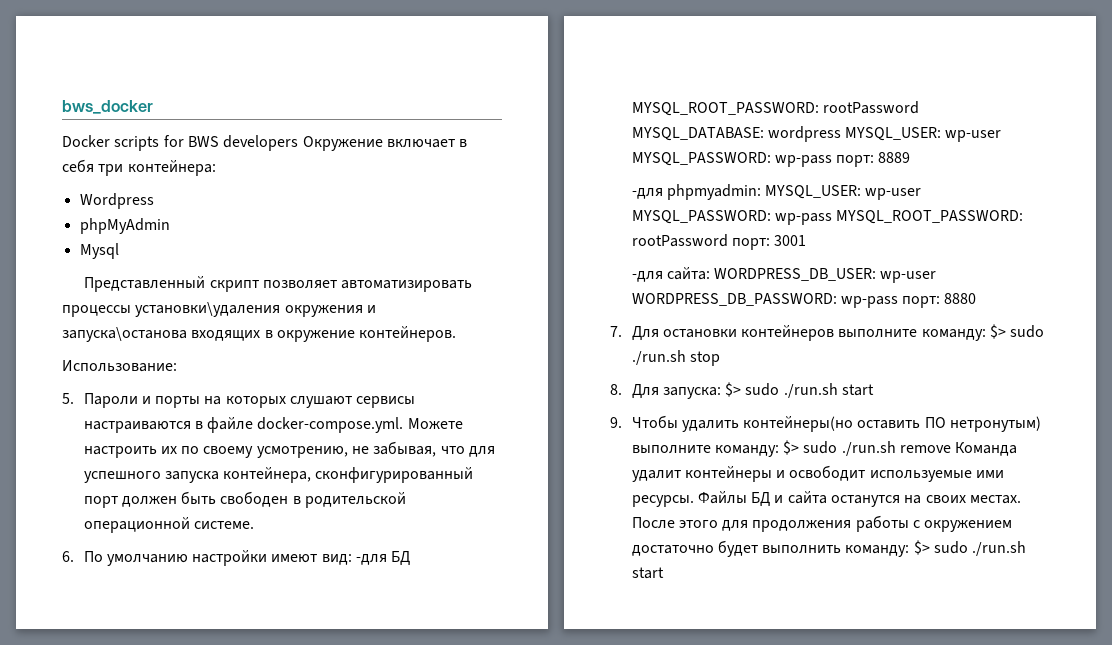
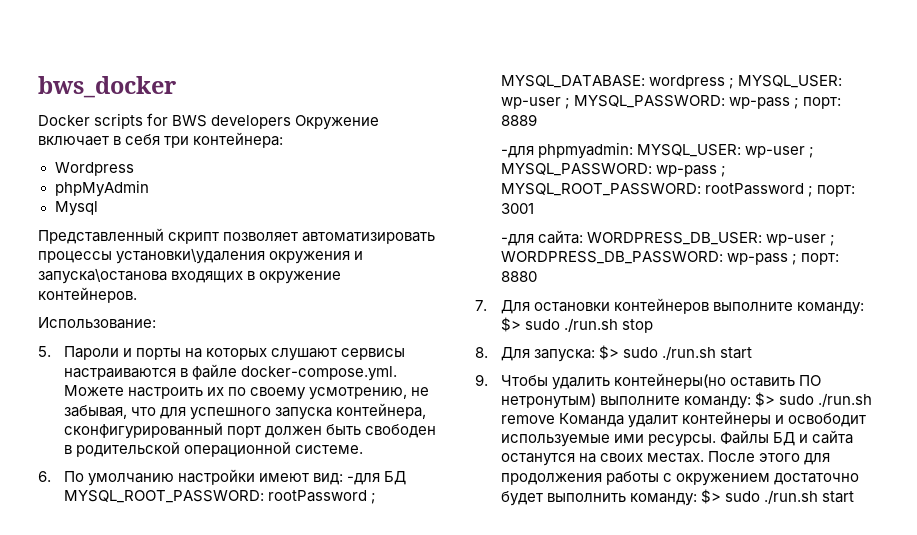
(919, 107) none -> [371,493,377,504] ;
[845,127,1002,142] [631,152,832,167] MYSQL_USER: wp-user MYSQL_PASSWORD: wp-pass -> [729,75,843,89] [501,95,800,109] ; MYSQL_USER: wp-user ; MYSQL_PASSWORD: wp-pass ;
[631,210,1024,225] [631,234,728,247] MYSQL_PASSWORD: wp-pass MYSQL_ROOT_PASSWORD: rootPassword -> [809,147,815,158] [501,163,727,177] [501,183,814,197] ; MYSQL_PASSWORD: wp-pass ; MYSQL_ROOT_PASSWORD: rootPassword ;
(937, 277) none -> [830,235,836,246] ;
(898, 302) none -> [792,254,798,265] ;

